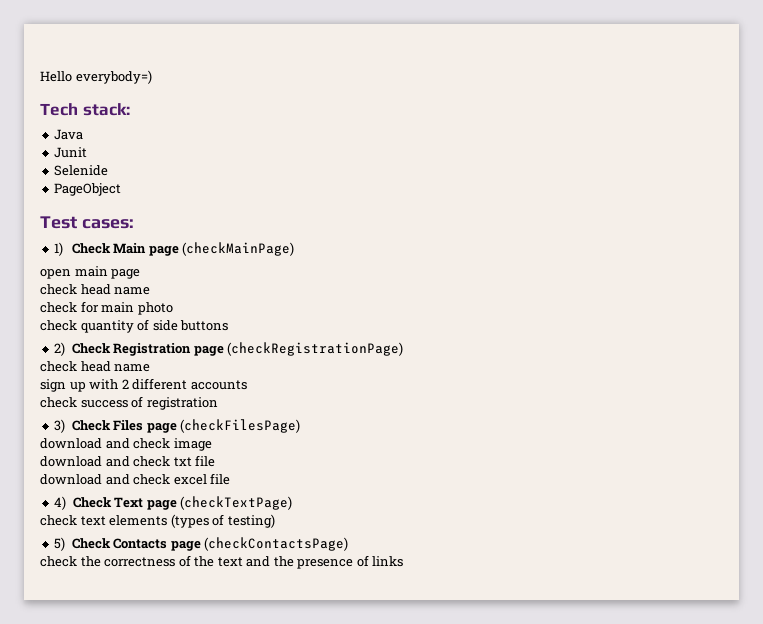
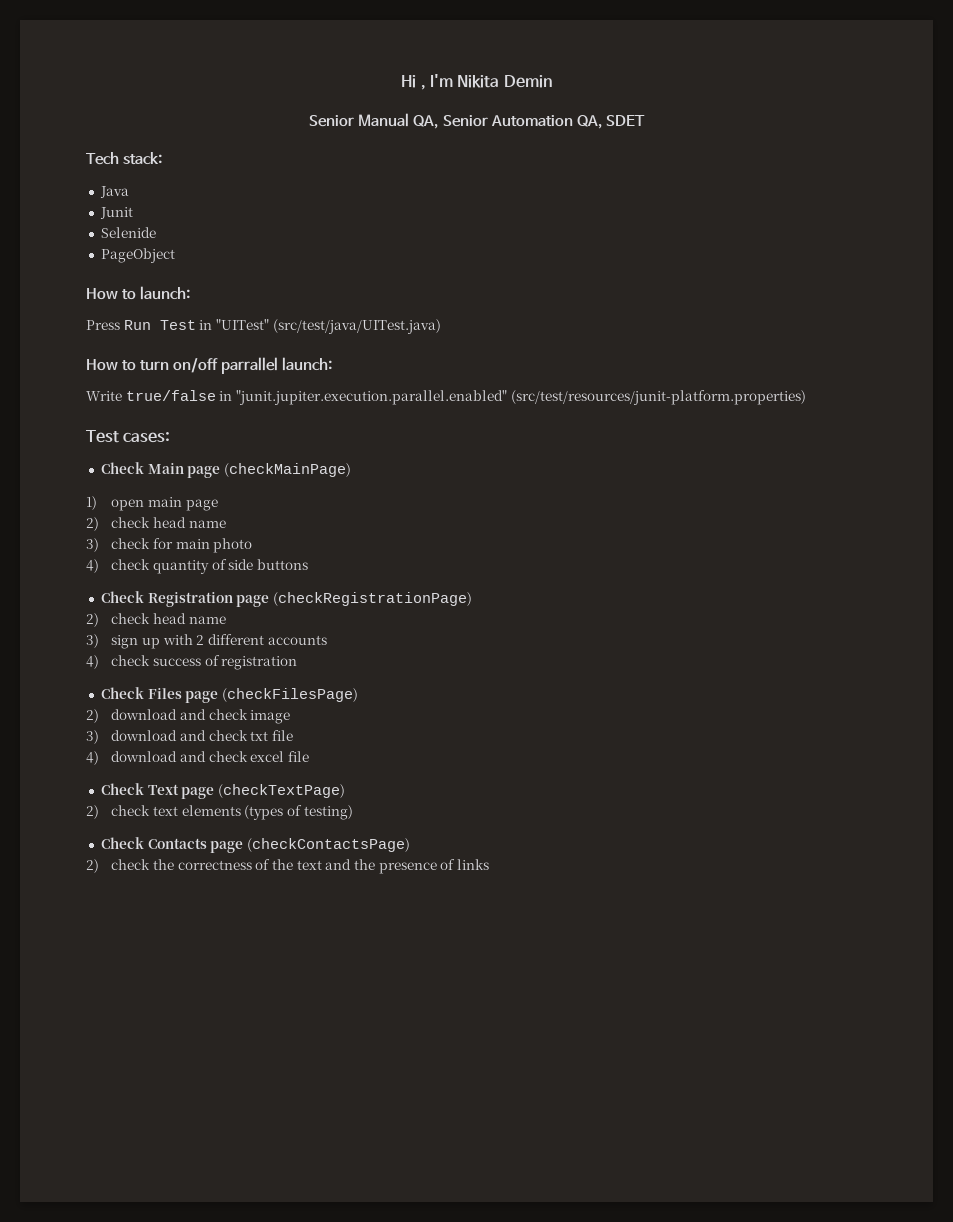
[40,70,152,84] Hello everybody=) -> [401,74,552,90] [309,113,645,129] Hi , I'm Nikita Demin // Senior Manual QA, Senior Automation QA, SDET
(122, 189) none -> [86,286,191,300] [86,319,441,334] [86,357,333,374] [86,390,806,405] // How to launch: // Press Run Test in "UITest" (src/test/java/UITest.java) // How to turn on/off parrallel launch: // Write true/false in "junit.jupiter.execution.parallel.enabled" (src/test/resources/junit-platform.properties)
[54,242,64,256] 1) -> (171, 437) none
(295, 249) none -> [86,496,97,510] 1)
[40,284,151,295] check head name // -> [86,517,226,531] [86,538,99,552] 2) check head name // 3)
(173, 308) none -> [86,559,99,573] 4)
[54,342,66,356] 2) -> (308, 564) none
[40,361,151,372] check head name // -> [86,613,226,627] [86,634,99,648] 2) check head name // 3)
(247, 385) none -> [86,655,99,669] 4)
[54,419,66,433] 3) -> (298, 663) none
(301, 426) none -> [86,709,99,723] 2)
(212, 444) none -> [86,730,99,744] 3)
(216, 461) none -> [86,751,99,765] 4)
[54,496,67,510] 4) -> (309, 756) none
(293, 503) none -> [86,805,99,819] 2)
[54,537,66,551] 5) -> (353, 812) none
(349, 544) none -> [86,859,99,873] 2)

